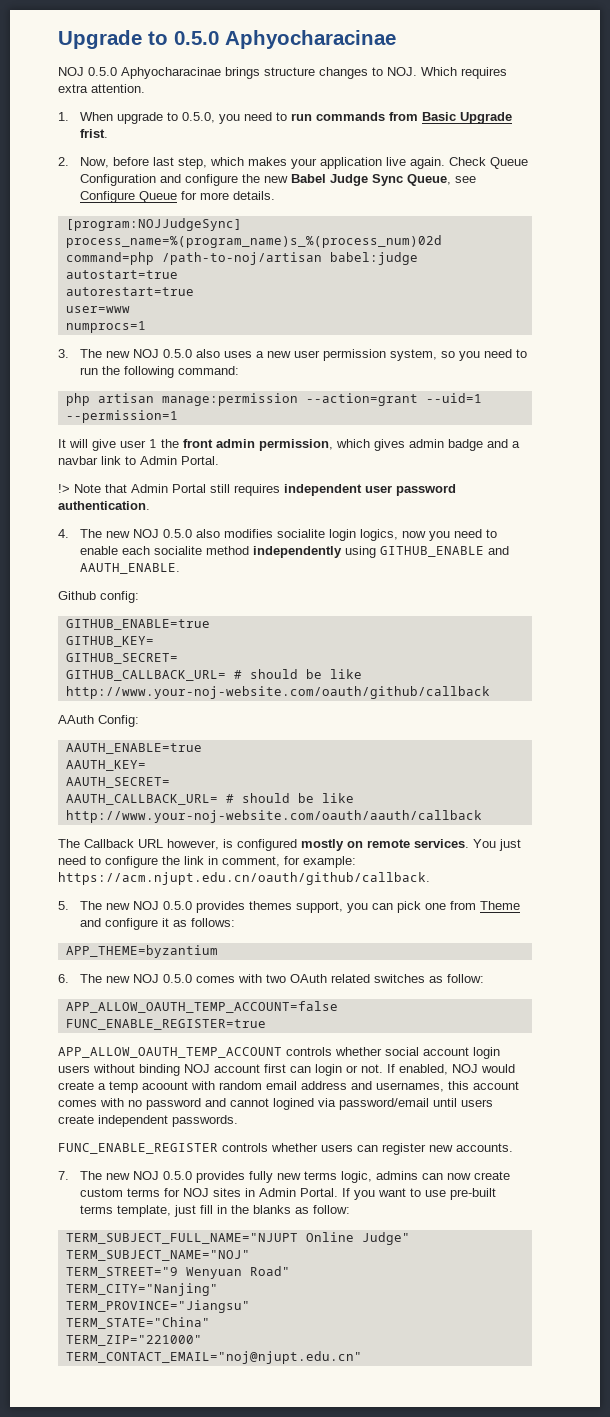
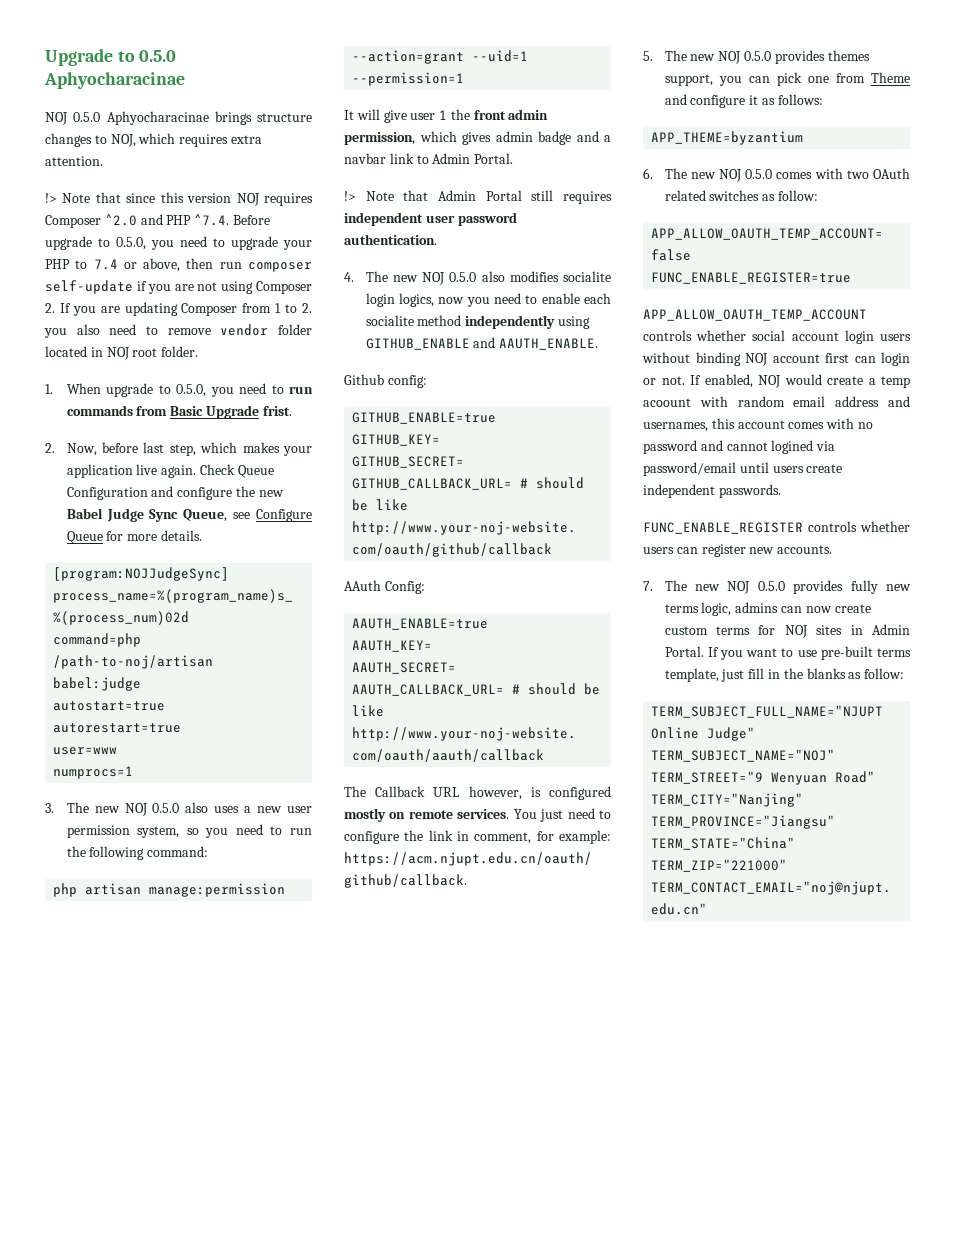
[387,67,457,76] NOJ. Which -> [110,133,176,147] NOJ, which
(145, 88) none -> [45,192,313,206] [45,214,270,228] [45,236,312,250] [45,258,312,272] [45,280,312,294] [45,302,312,316] [44,324,312,338] [45,346,199,360] // !> Note that since this version NOJ requires Composer ^2.0 and PHP ^7.4. Before upgrade to 0.5.0, you need to upgrade your PHP to 7.4 or above, then run composer self-update if you are not using Composer 2. If you are updating Composer from 1 to 2. you also need to remove vendor folder located in NOJ root folder.

